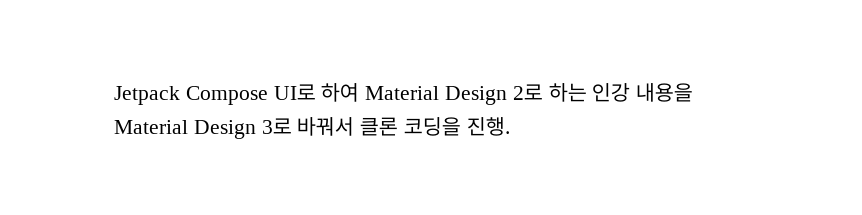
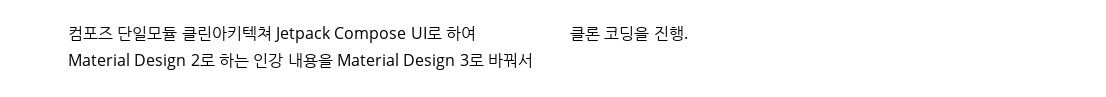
(114, 95) none -> [68,26,272,41] 컴포즈 단일모듈 클린아키텍쳐

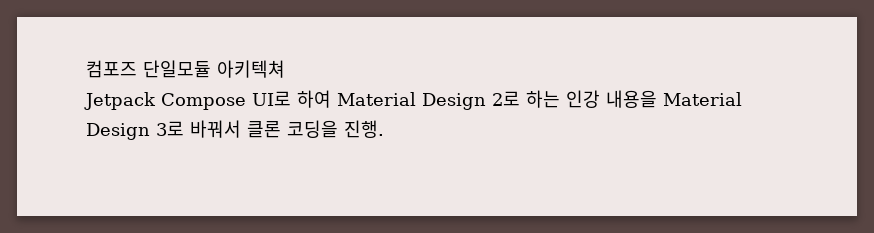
[181,26,272,41] 클린아키텍쳐 -> [217,60,285,78] 아키텍쳐 //

